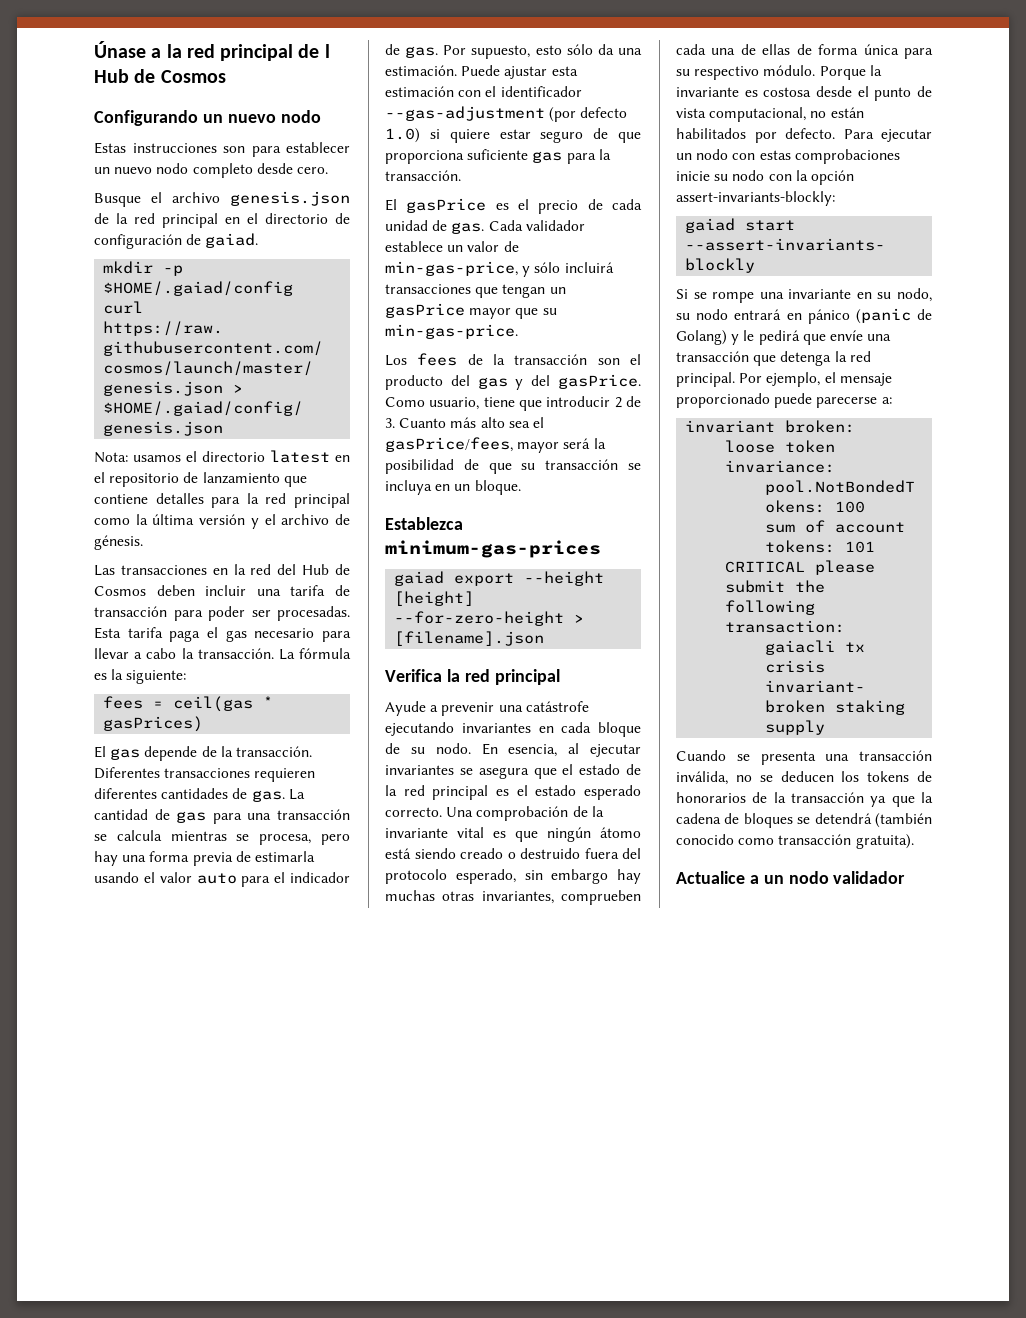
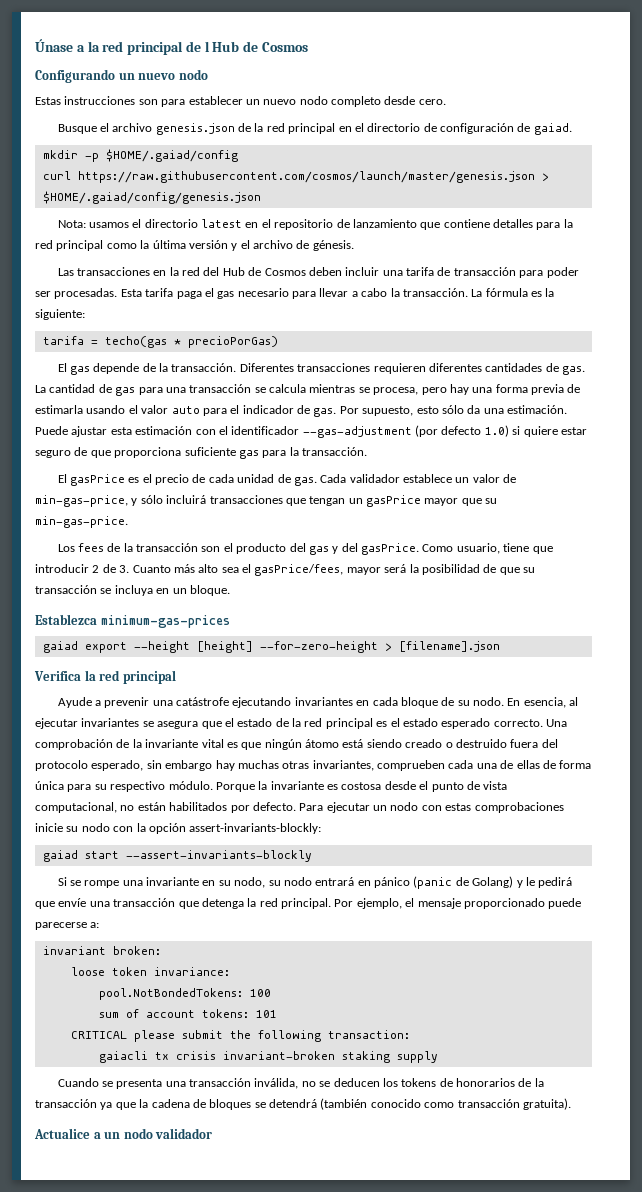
[103,696,274,712] [103,716,204,732] fees = ceil(gas * gasPrices) -> [42,336,278,348] tarifa = techo(gas * precioPorGas)

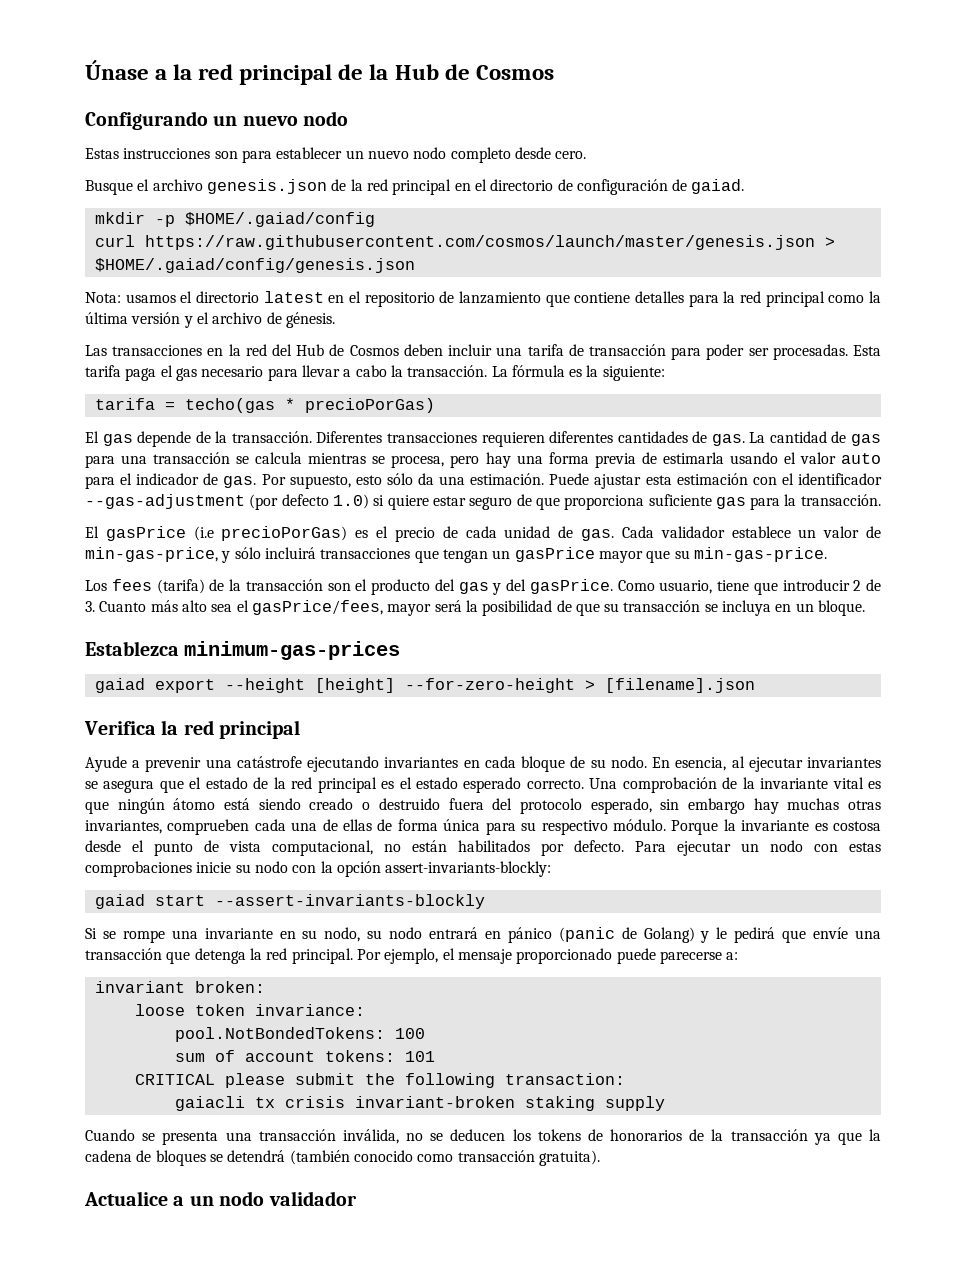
[204,41,210,52] l -> [369,64,389,80] la
(125, 480) none -> [193,526,348,541] (i.e precioPorGas)
(104, 547) none -> [156,579,205,594] (tarifa)

